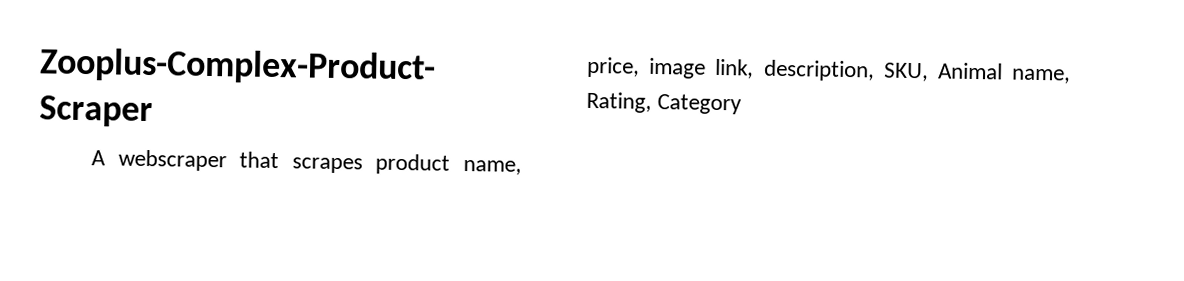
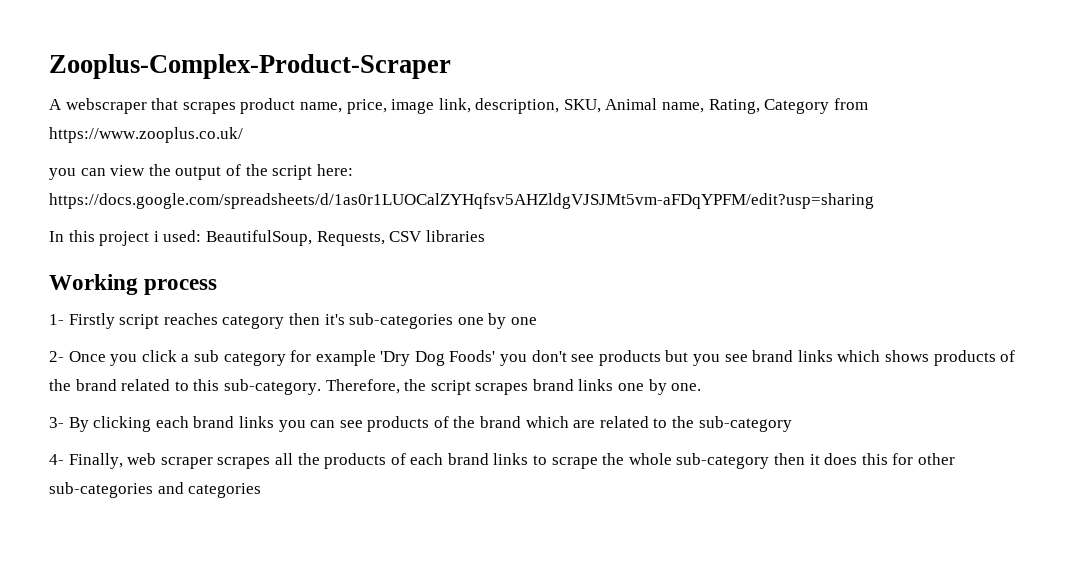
(743, 104) none -> [833,98,868,110] [49,127,243,143] [49,164,353,180] [49,193,874,209] [49,230,485,246] [49,274,218,295] [49,313,537,329] [49,350,1016,366] [49,379,702,395] [49,416,792,432] [49,453,955,469] [49,482,262,498] from https://www.zooplus.co.uk/ // you can view the output of the script here: https://docs.google.com/spreadsheets/d/1as0r1LUOCalZYHqfsv5AHZldgVJSJMt5vm-aFDqYPFM/edit?usp=sharing // In this project i used: BeautifulSoup, Requests, CSV libraries // Working process // 1- Firstly script reaches category then it's sub-categories one by one // 2- Once you click a sub category for example 'Dry Dog Foods' you don't see products but you see brand links which shows products of the brand related to this sub-category. Therefore, the script scrapes brand links one by one. // 3- By clicking each brand links you can see products of the brand which are related to the sub-category // 4- Finally, web scraper scrapes all the products of each brand links to scrape the whole sub-category then it does this for other sub-categories and categories

